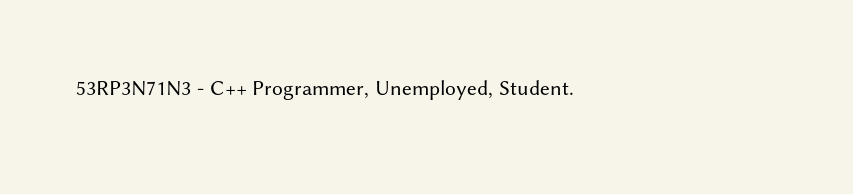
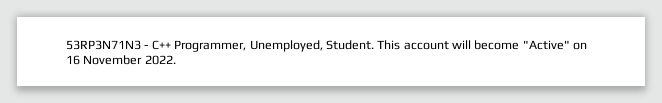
(575, 87) none -> [377,40,588,50] [66,55,176,65] This account will become "Active" on 16 November 2022.

